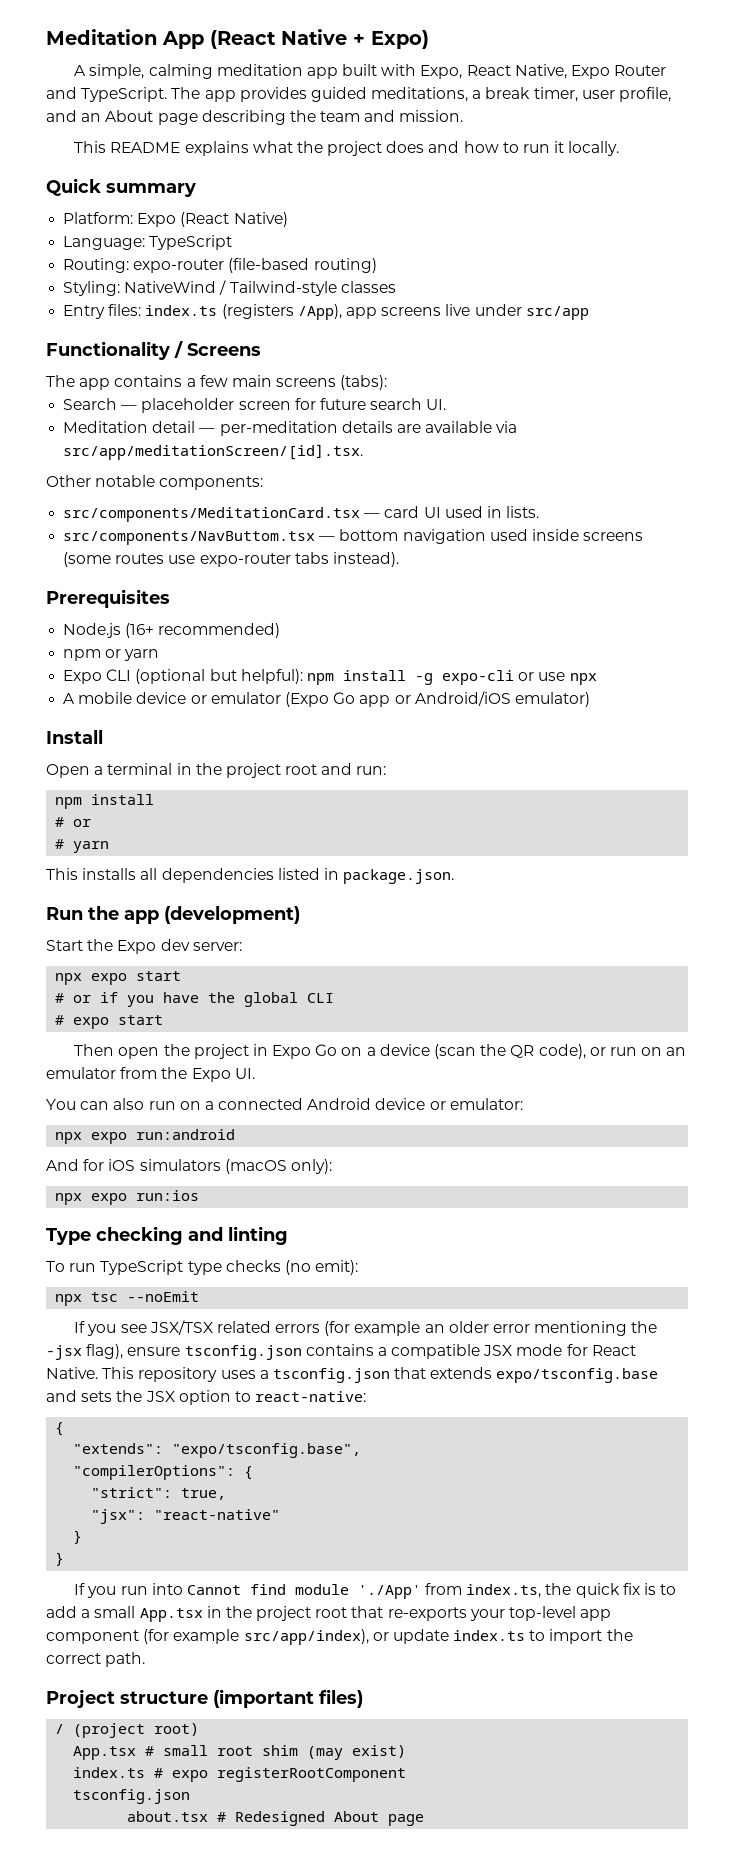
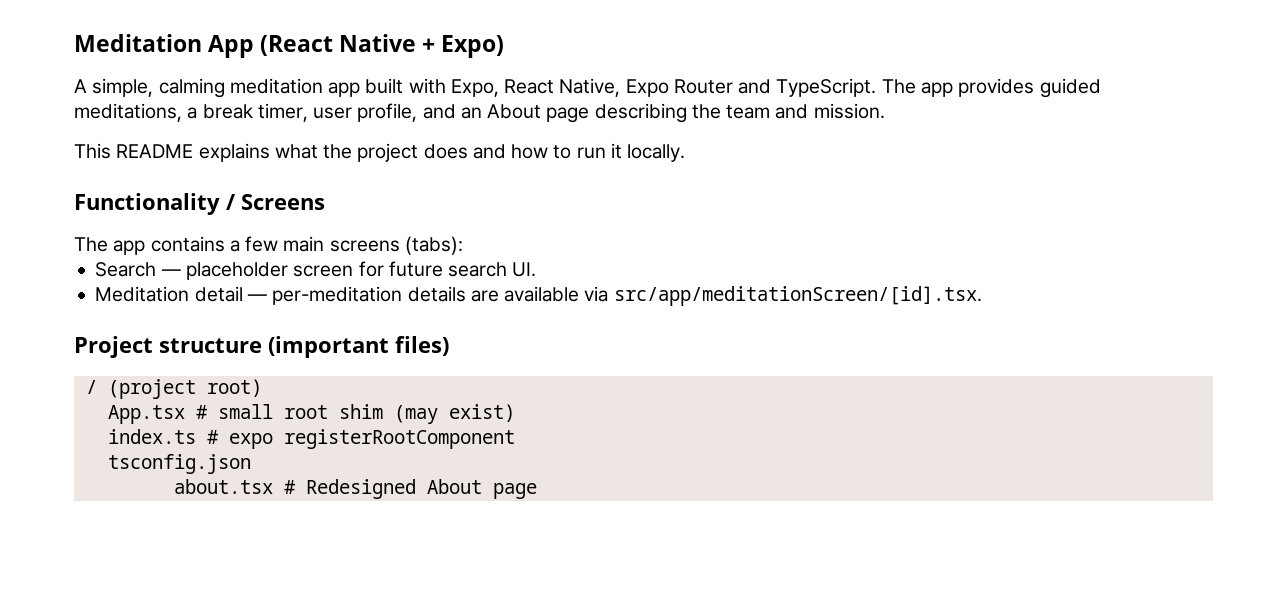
[46,178,196,197] [63,212,288,227] [63,235,233,250] [63,258,377,273] [63,280,396,296] [63,304,589,320] // Quick summary // Platform: Expo (React Native) // Language: TypeScript // Routing: expo-router (file-based routing) // Styling: NativeWind / Tailwind-style classes // Entry files: index.ts (registers /App), app screens live under src/app -> (686, 153) none
[46,475,264,490] [63,506,540,522] [63,529,644,545] [63,552,399,567] [46,589,170,608] [63,623,281,638] [63,649,160,661] [63,669,597,685] [63,691,590,707] [46,730,103,744] [46,763,387,778] [55,794,155,809] [55,817,92,827] [55,839,110,853] [46,868,455,884] [46,906,300,924] [46,939,242,954] [55,971,182,985] [55,992,335,1007] [55,1015,164,1029] [74,1044,687,1059] [46,1067,255,1082] [46,1098,523,1110] [55,1129,236,1144] [46,1159,332,1174] [55,1190,200,1205] [46,1226,288,1245] [46,1260,359,1275] [55,1291,200,1306] [74,1320,658,1336] [46,1344,636,1360] [46,1367,659,1383] [46,1390,367,1405] [55,1422,65,1436] [73,1443,362,1458] [73,1465,254,1480] [91,1487,227,1500] [91,1509,281,1524] [73,1530,83,1544] [55,1552,65,1566] [74,1583,677,1599] [46,1606,612,1622] [46,1629,633,1645] [46,1652,146,1667] // Other notable components: // src/components/MeditationCard.tsx — card UI used in lists. // src/components/NavButtom.tsx — bottom navigation used inside screens (some routes use expo-router tabs instead). // Prerequisites // Node.js (16+ recommended) // npm or yarn // Expo CLI (optional but helpful): npm install -g expo-cli or use npx // A mobile device or emulator (Expo Go app or Android/iOS emulator) // Install // Open a terminal in the project root and run: // npm install // # or // # yarn // This installs all dependencies listed in package.json. // Run the app (development) // Start the Expo dev server: // npx expo start // # or if you have the global CLI // # expo start // Then open the project in Expo Go on a device (scan the QR code), or run on an emulator from the Expo UI. // You can also run on a connected Android device or emulator: // npx expo run:android // And for iOS simulators (macOS only): // npx expo run:ios // Type checking and linting // To run TypeScript type checks (no emit): // npx tsc --noEmit // If you see JSX/TSX related errors (for example an older error mentioning the -jsx flag), ensure tsconfig.json contains a compatible JSX mode for React Native. This repository uses a tsconfig.json that extends expo/tsconfig.base and sets the JSX option to react-native: // { // "extends": "expo/tsconfig.base", // "compilerOptions": { // "strict": true, // "jsx": "react-native" // } // } // If you run into Cannot find module './App' from index.ts, the quick fix is to add a small App.tsx in the project root that re-exports your top-level app component (for example src/app/index), or update index.ts to import the correct path. -> (982, 296) none

